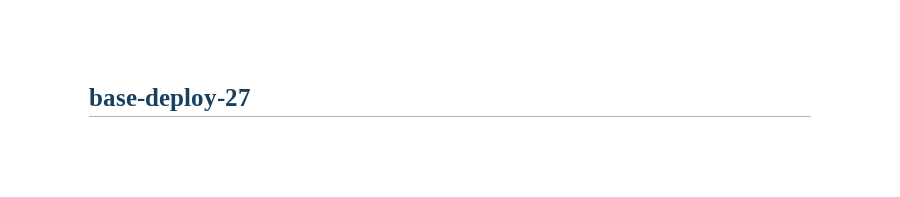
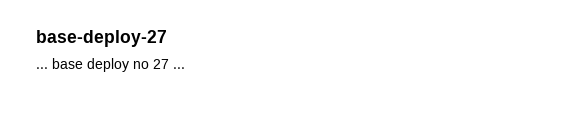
(251, 99) none -> [36,58,185,72] // ... base deploy no 27 ...

